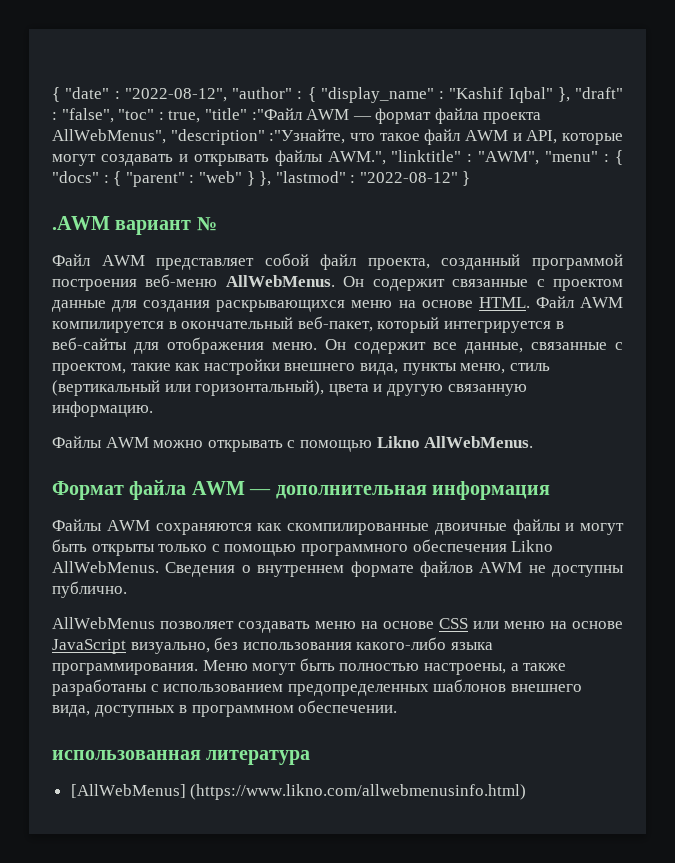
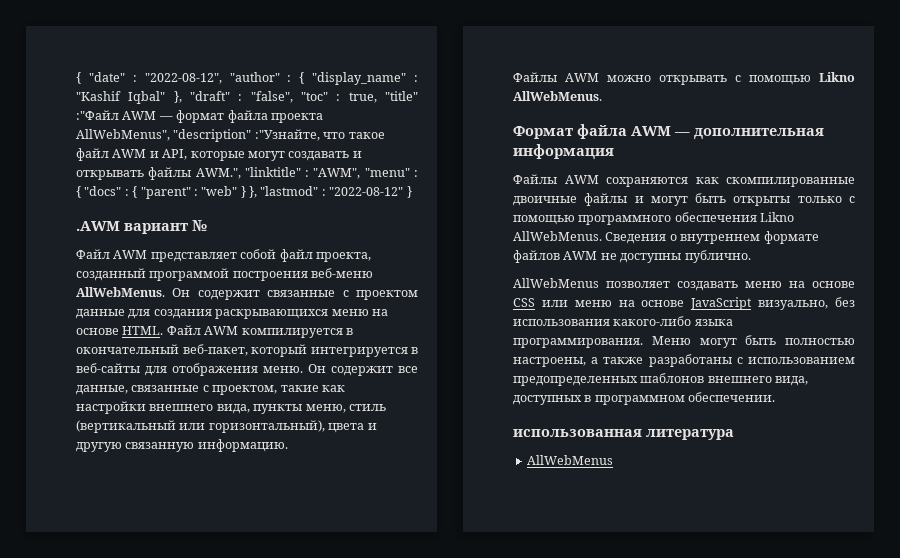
[70,784,527,800] [AllWebMenus] (https://www.likno.com/allwebmenusinfo.html) -> [526,455,613,465] AllWebMenus

